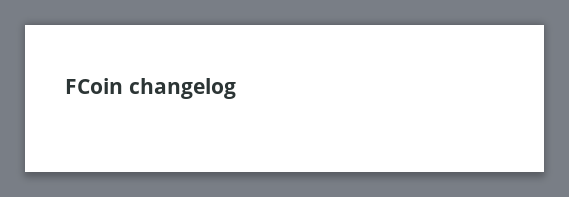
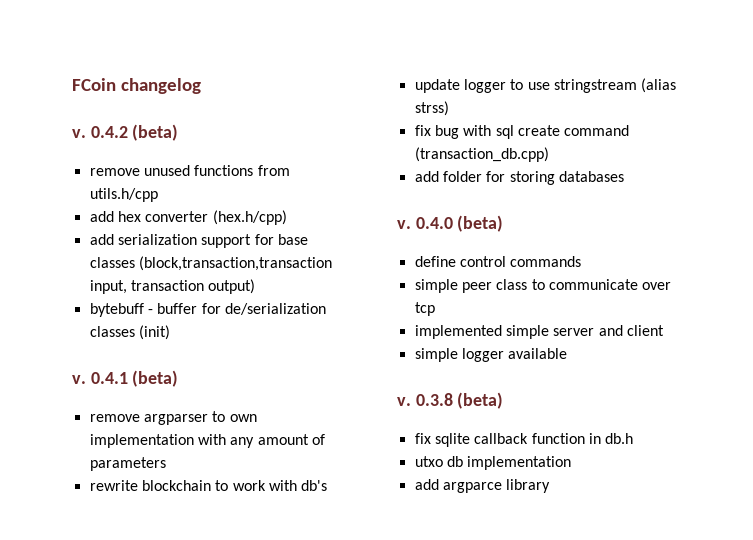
(236, 88) none -> [72,124,179,141] [89,165,290,176] [89,188,158,202] [89,210,287,225] [89,234,308,248] [89,256,332,271] [89,279,256,294] [89,303,326,317] [89,325,170,340] [72,370,179,387] [89,411,257,425] [89,434,325,448] [89,457,166,471] [89,480,328,491] [414,78,677,93] [414,101,449,116] [414,125,630,139] [414,147,549,162] [414,171,624,185] [397,215,504,232] [414,256,582,267] [414,279,672,293] [414,302,435,316] [414,325,664,339] [414,348,568,362] [397,392,504,409] [414,433,634,447] [414,456,572,470] [414,479,551,493] // v. 0.4.2 (beta) // remove unused functions from utils.h/cpp // add hex converter (hex.h/cpp) // add serialization support for base classes (block,transaction,transaction input, transaction output) // bytebuff - buffer for de/serialization classes (init) // v. 0.4.1 (beta) // remove argparser to own implementation with any amount of parameters // rewrite blockchain to work with db's // update logger to use stringstream (alias strss) // fix bug with sql create command (transaction_db.cpp) // add folder for storing databases // v. 0.4.0 (beta) // define control commands // simple peer class to communicate over tcp // implemented simple server and client // simple logger available // v. 0.3.8 (beta) // fix sqlite callback function in db.h // utxo db implementation // add argparce library

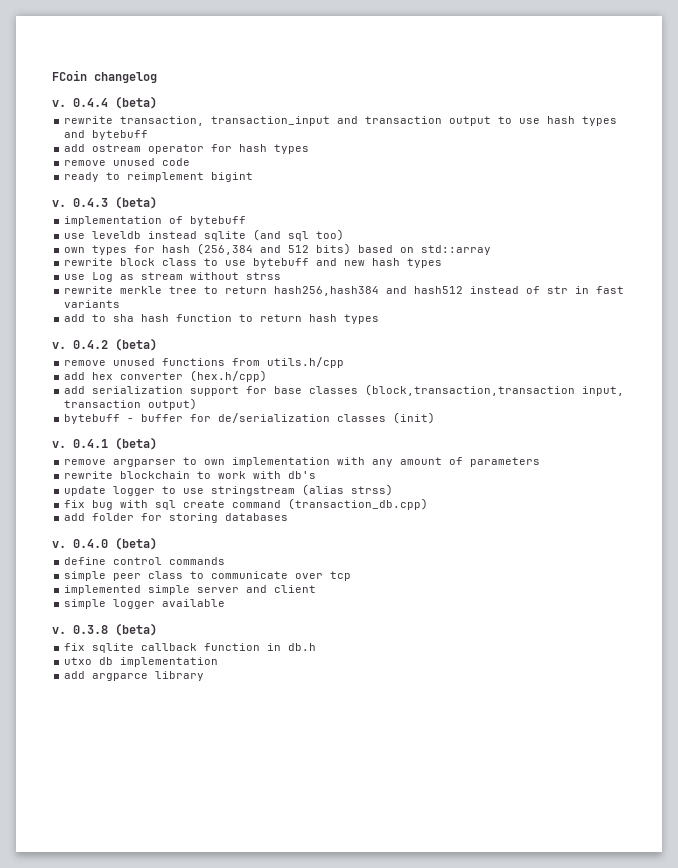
(201, 86) none -> [52,96,157,109] [64,116,618,126] [64,130,149,140] [64,144,310,154] [64,158,191,166] [64,172,254,182] [52,196,157,209] [64,216,247,226] [64,229,345,241] [64,243,492,255] [64,258,443,268] [64,272,282,282] [64,286,625,296] [64,300,121,308] [64,314,380,324] // v. 0.4.4 (beta) // rewrite transaction, transaction_input and transaction output to use hash types and bytebuff // add ostream operator for hash types // remove unused code // ready to reimplement bigint // v. 0.4.3 (beta) // implementation of bytebuff // use leveldb instead sqlite (and sql too) // own types for hash (256,384 and 512 bits) based on std::array // rewrite block class to use bytebuff and new hash types // use Log as stream without strss // rewrite merkle tree to return hash256,hash384 and hash512 instead of str in fast variants // add to sha hash function to return hash types

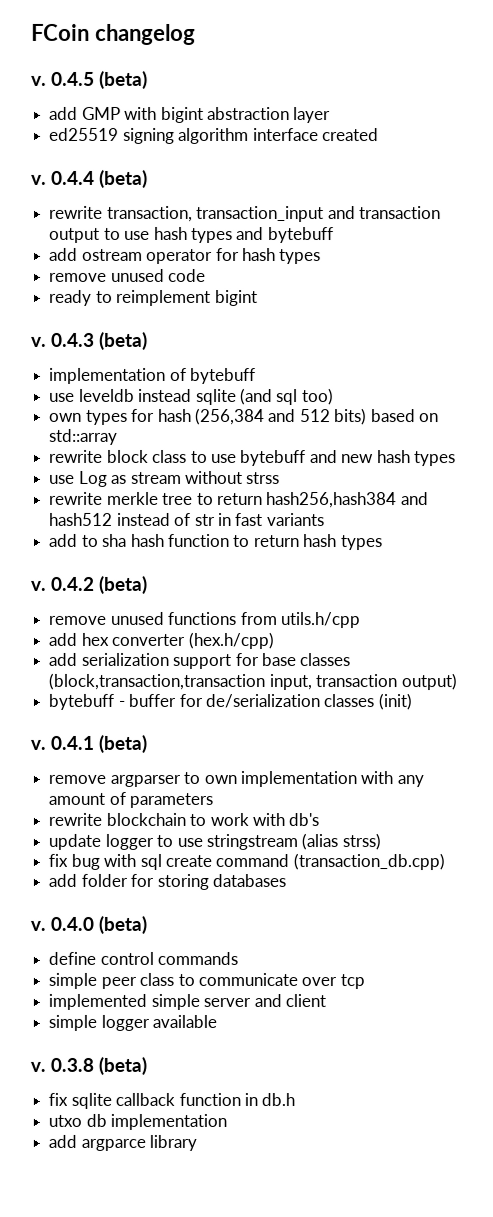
(157, 77) none -> [31,70,149,89] [49,106,332,124] [49,127,379,145] // v. 0.4.5 (beta) // add GMP with bigint abstraction layer // ed25519 signing algorithm interface created

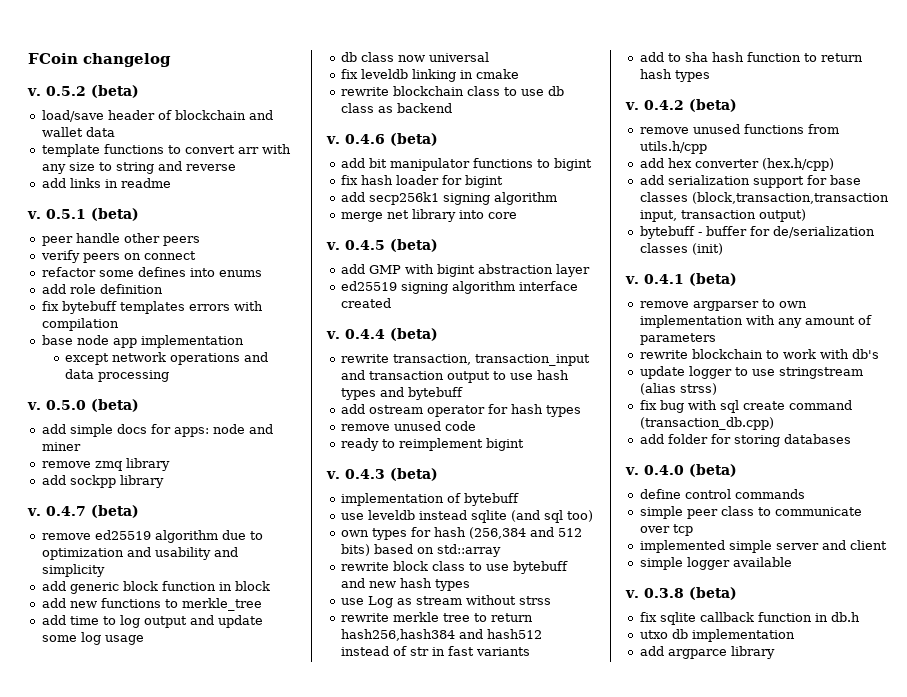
(196, 34) none -> [27,85,139,98] [41,110,273,122] [41,127,115,137] [41,144,291,157] [41,161,236,174] [41,178,171,188] [27,208,139,221] [41,233,200,246] [40,250,196,263] [41,267,262,277] [41,284,163,294] [41,301,263,314] [41,318,119,331] [41,335,244,348] [65,352,269,365] [65,369,170,382] [27,399,139,412] [41,424,273,437] [41,442,81,451] [41,458,170,471] [41,475,164,488] [27,505,139,518] [41,530,263,543] [41,547,238,560] [41,564,105,577] [41,581,270,594] [41,598,262,611] [41,615,263,628] [41,632,144,645] [340,52,489,62] [340,69,519,82] [340,86,564,96] [340,103,452,113] [326,133,438,146] [340,158,592,171] [340,175,503,188] [340,192,557,205] [340,209,517,222] // v. 0.5.2 (beta) // load/save header of blockchain and wallet data // template functions to convert arr with any size to string and reverse // add links in readme // v. 0.5.1 (beta) // peer handle other peers // verify peers on connect // refactor some defines into enums // add role definition // fix bytebuff templates errors with compilation // base node app implementation // except network operations and data processing // v. 0.5.0 (beta) // add simple docs for apps: node and miner // remove zmq library // add sockpp library // v. 0.4.7 (beta) // remove ed25519 algorithm due to optimization and usability and simplicity // add generic block function in block // add new functions to merkle_tree // add time to log output and update some log usage // db class now universal // fix leveldb linking in cmake // rewrite blockchain class to use db class as backend // v. 0.4.6 (beta) // add bit manipulator functions to bigint // fix hash loader for bigint // add secp256k1 signing algorithm // merge net library into core

